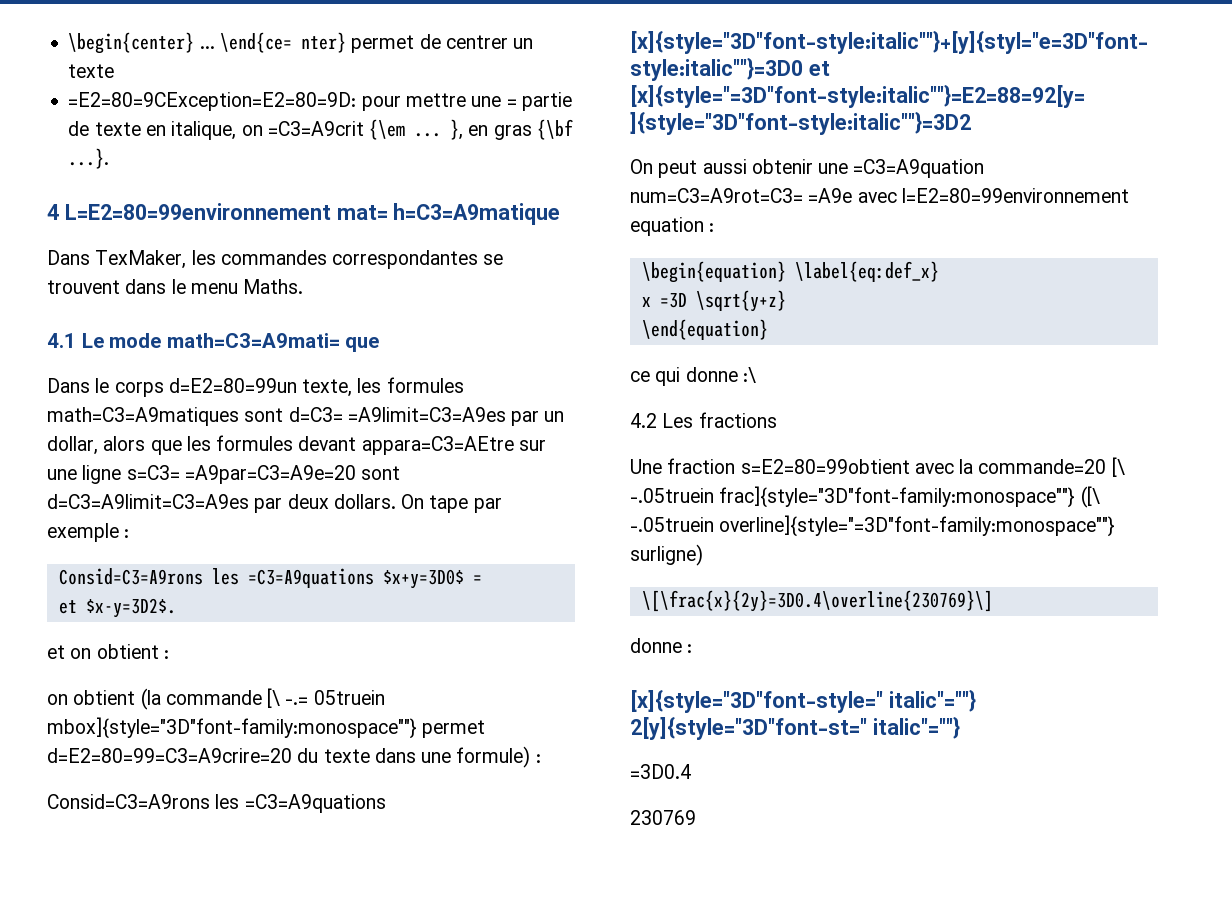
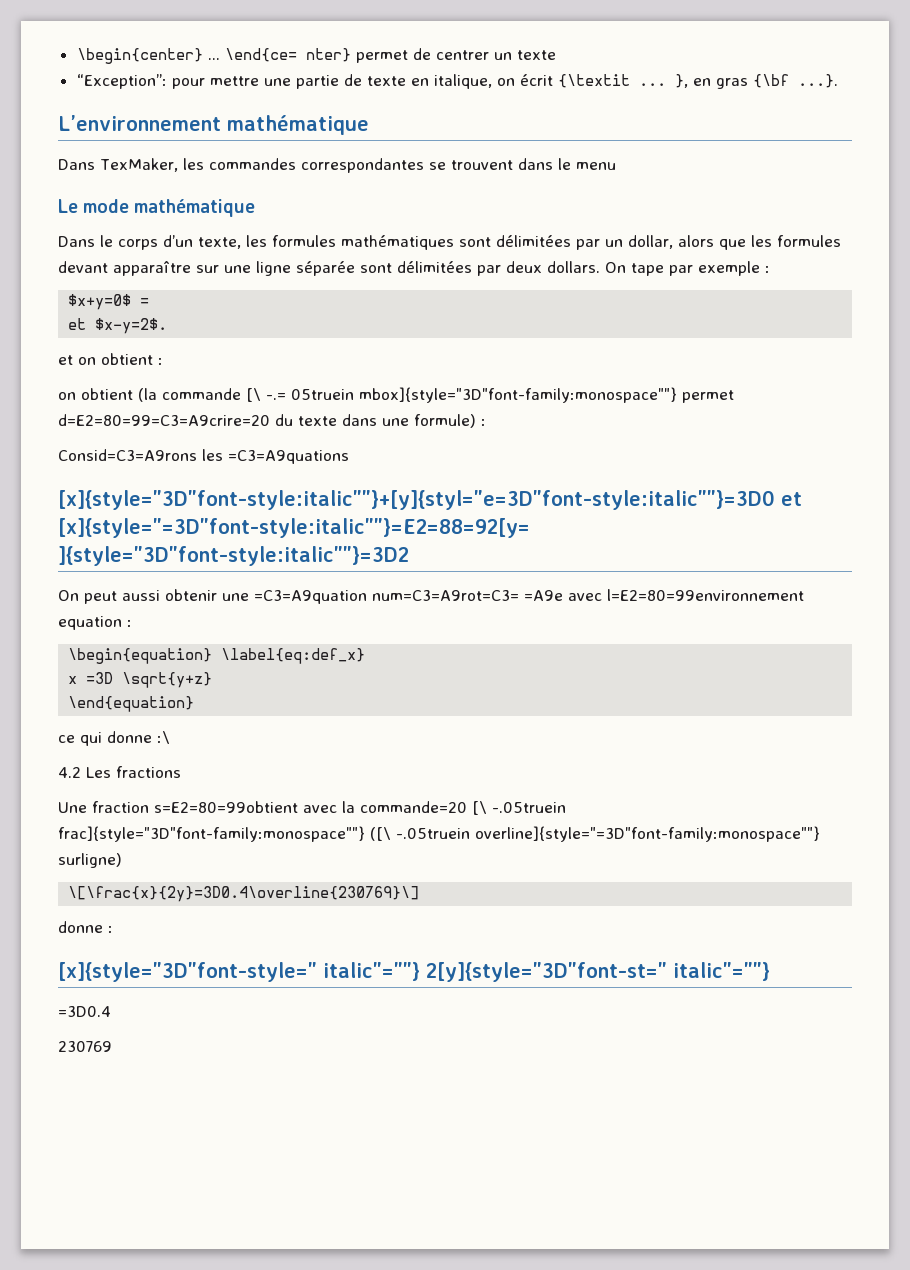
[68,92,357,111] =E2=80=9CException=E2=80=9D: -> [76,74,167,89] “Exception”:
[506,99,517,107] = -> (291, 82) none
[267,119,406,140] =C3=A9crit {\em -> [519,74,630,88] écrit {\textit
[47,203,561,225] 4 L=E2=80=99environnement mat= h=C3=A9matique -> [58,115,369,135] L’environnement mathématique
[243,279,304,294] [47,333,380,352] Maths. // 4.1 Le mode math=C3=A9mati= que -> [58,199,256,217] // Le mode mathématique
[168,378,297,393] d=E2=80=99un -> [163,235,193,247] d’un
[47,407,506,426] math=C3=A9matiques sont d=C3= =A9limit=C3=A9es -> [341,235,571,250] mathématiques sont délimitées
[361,436,514,455] appara=C3=AEtre -> [113,261,191,276] apparaître
[126,465,401,484] [47,494,249,509] s=C3= =A9par=C3=A9e=20 sont d=C3=A9limit=C3=A9es -> [296,261,472,276] séparée sont délimitées
[58,568,464,589] Consid=C3=A9rons les =C3=A9quations $x+y=3D0$ -> [68,294,132,310] $x+y=0$
[85,598,176,618] $x-y=3D2$. -> [95,318,168,334] $x-y=2$.

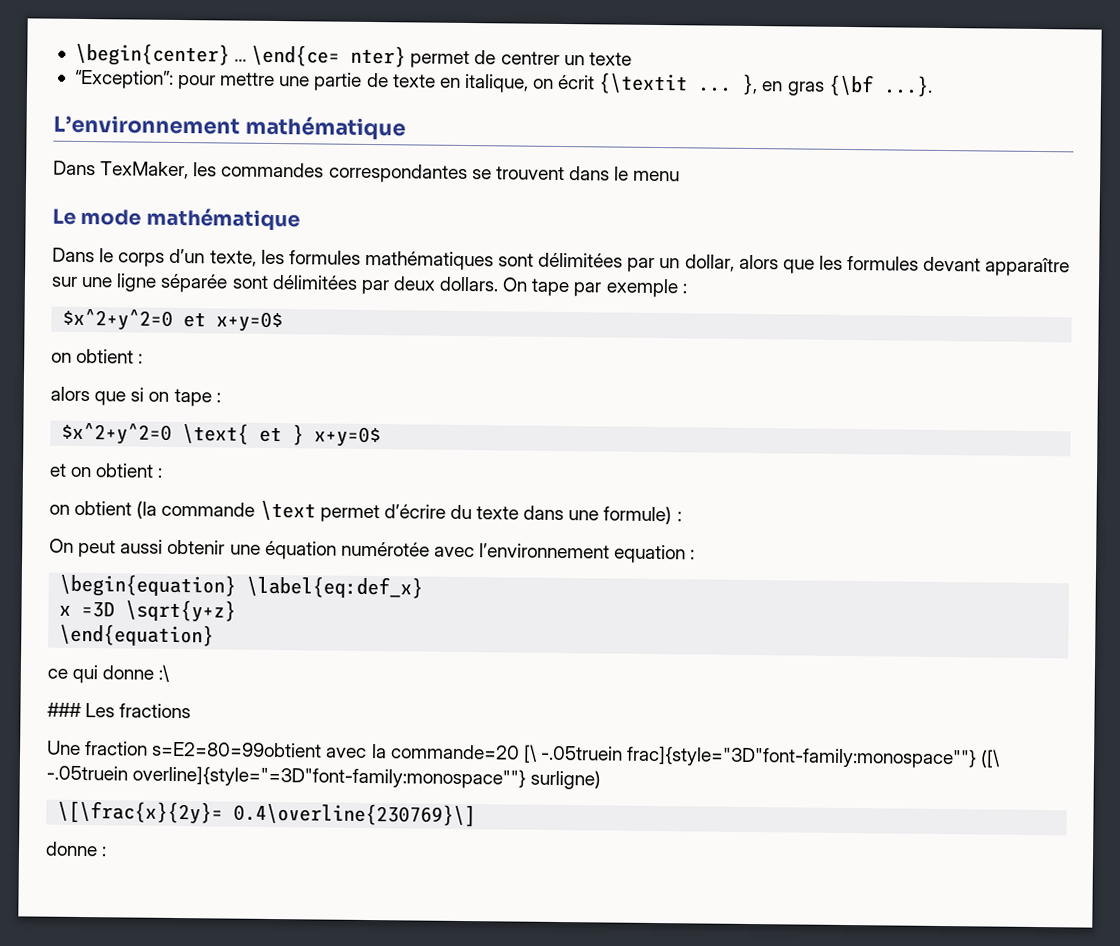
[68,294,150,310] [68,318,168,334] $x+y=0$ = // et $x-y=2$. -> [62,308,284,333] [51,348,144,364] [50,386,221,407] [61,422,382,448] $x^2+y^2=0 et x+y=0$ // on obtient : // alors que si on tape : // $x^2+y^2=0 \text{ et } x+y=0$
[246,387,734,403] [58,414,270,426] [\ -.= 05truein mbox]{style="3D"font-family:monospace""} permet d=E2=80=99=C3=A9crire=20 -> [259,500,446,523] \text permet d’écrire
[58,449,349,464] [58,490,802,510] [58,518,530,538] [58,546,409,566] // Consid=C3=A9rons les =C3=A9quations // [x]{style="3D"font-style:italic""}+[y]{styl="e=3D"font-style:italic""}=3D0 et [x]{style="=3D"font-style:italic""}=E2=88=92[y= ]{style="3D"font-style:italic""}=3D2 -> (682, 516) none
[254,589,804,604] =C3=A9quation num=C3=A9rot=C3= =A9e avec l=E2=80=99environnement -> [264,540,611,560] équation numérotée avec l’environnement
[58,767,81,778] 4.2 -> [47,702,82,718] ###
[68,886,420,902] \[\frac{x}{2y}=3D0.4\overline{230769}\] -> [57,800,477,828] \[\frac{x}{2y}= 0.4\overline{230769}\]
[58,962,770,982] [58,1006,111,1017] [58,1041,112,1052] // [x]{style="3D"font-style=" italic"=""} 2[y]{style="3D"font-st=" italic"=""} // =3D0.4 // 230769 -> (108, 851) none

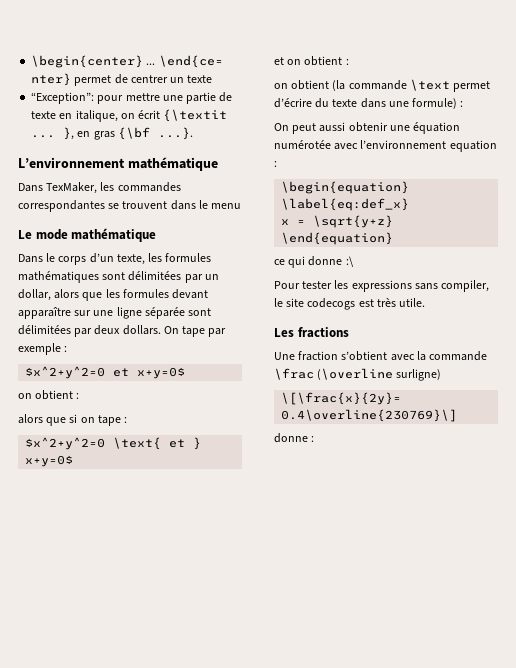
[81,601,116,618] =3D -> [297,220,306,225] =
[47,702,82,718] ### -> [274,280,490,292] [274,298,426,310] Pour tester les expressions sans compiler, le site codecogs est très utile. //
[152,741,323,758] s=E2=80=99obtient -> [341,351,388,361] s’obtient
[390,744,1002,769] [46,765,527,789] commande=20 [\ -.05truein frac]{style="3D"font-family:monospace""} ([\ -.05truein overline]{style="=3D"font-family:monospace""} -> [429,351,488,361] [274,368,394,380] commande \frac (\overline

